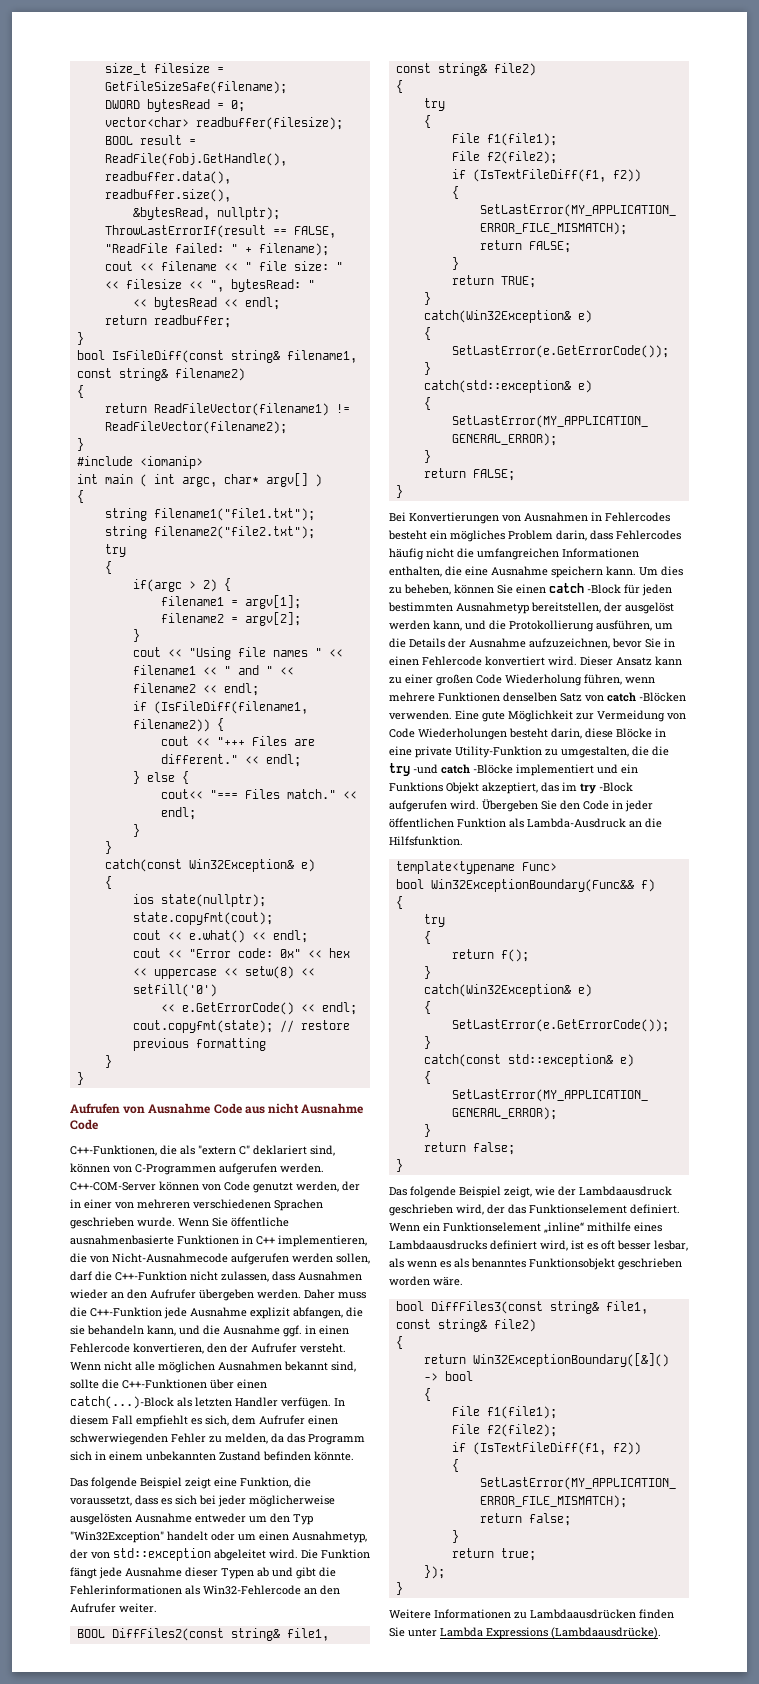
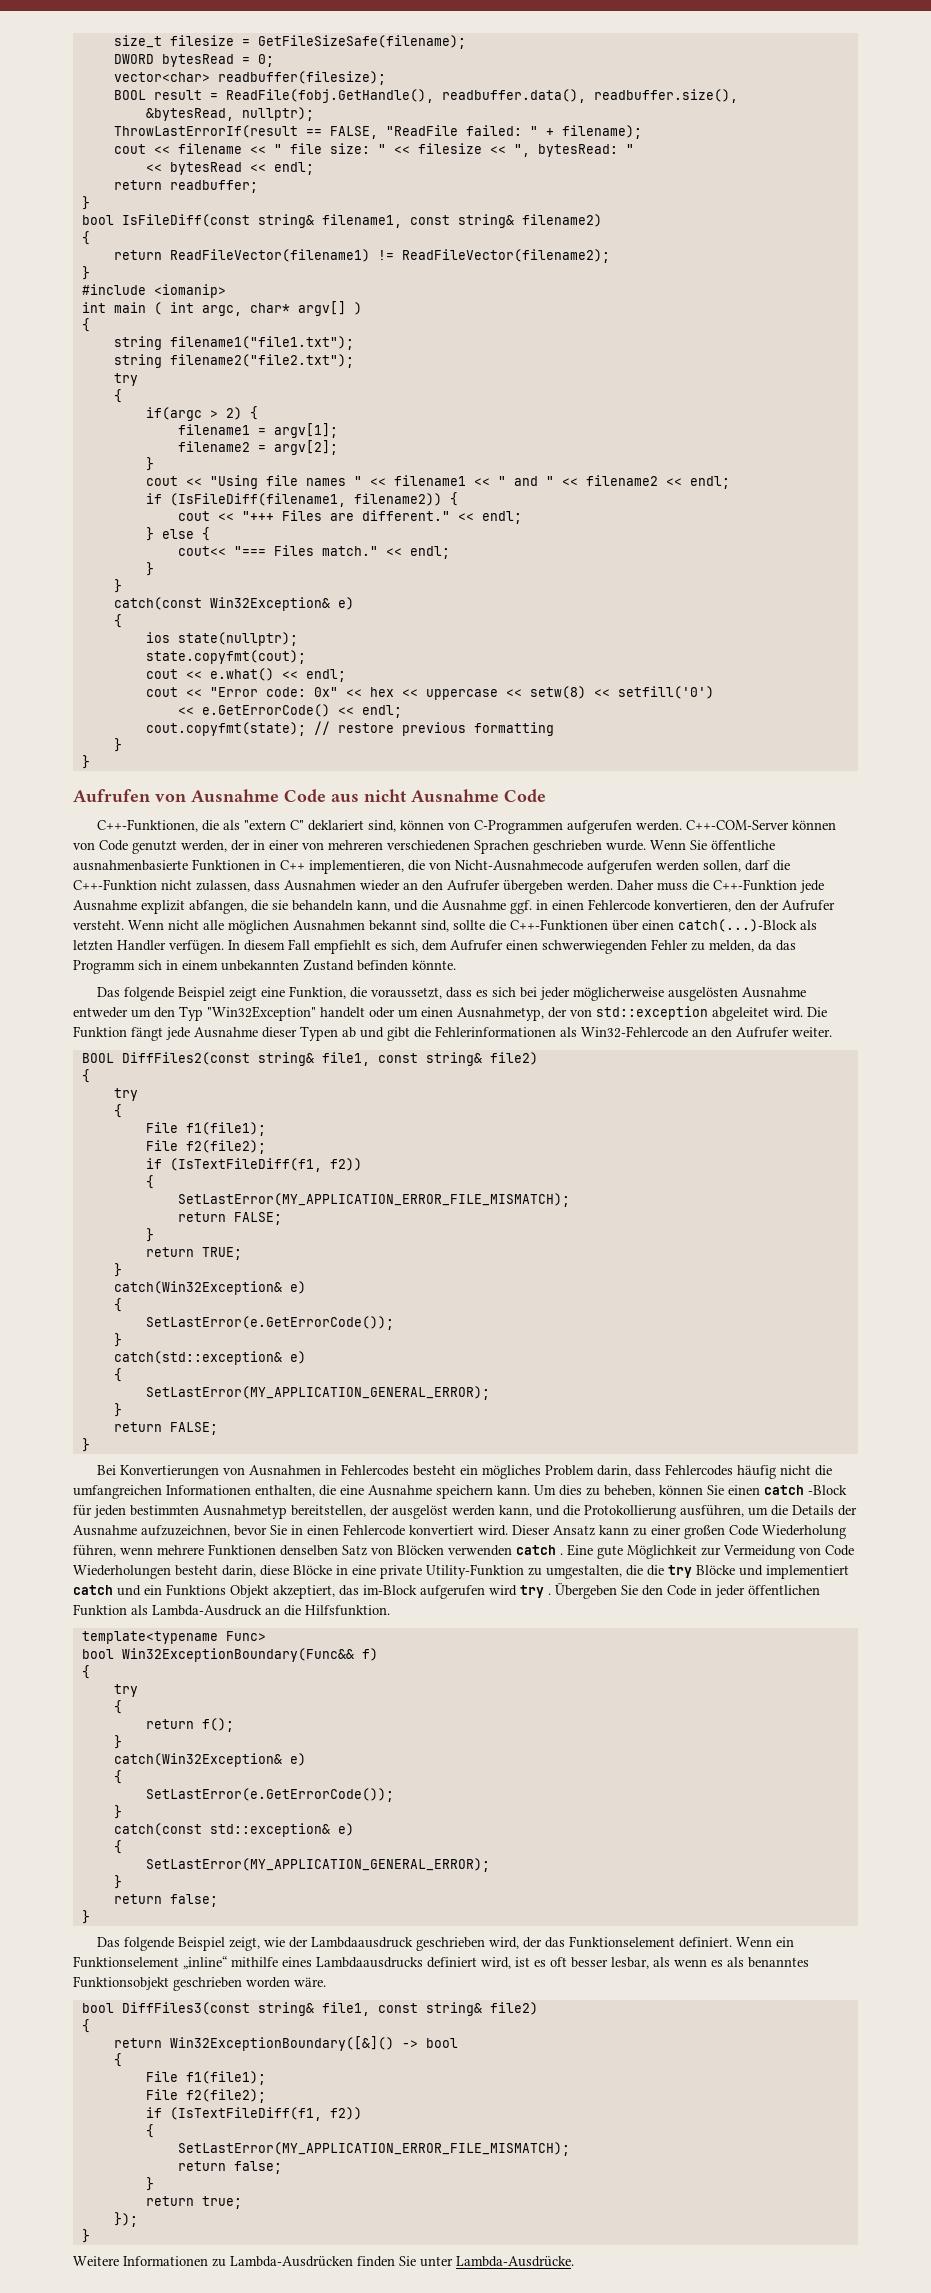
[607,692,686,702] [389,710,452,720] catch -Blöcken verwenden. -> [397,1545,563,1556] Blöcken verwenden catch .
[413,764,594,776] -und catch -Blöcke implementiert -> [696,1565,849,1579] [73,1585,113,1595] Blöcke und implementiert catch
[562,782,633,794] [389,800,479,812] im try -Block aufgerufen wird. -> [363,1585,551,1599] im-Block aufgerufen wird try .
[530,1609,636,1619] Lambdaausdrücken -> [230,2256,353,2267] Lambda-Ausdrücken
[440,1627,661,1639] Lambda Expressions (Lambdaausdrücke). -> [456,2256,574,2267] Lambda-Ausdrücke.

